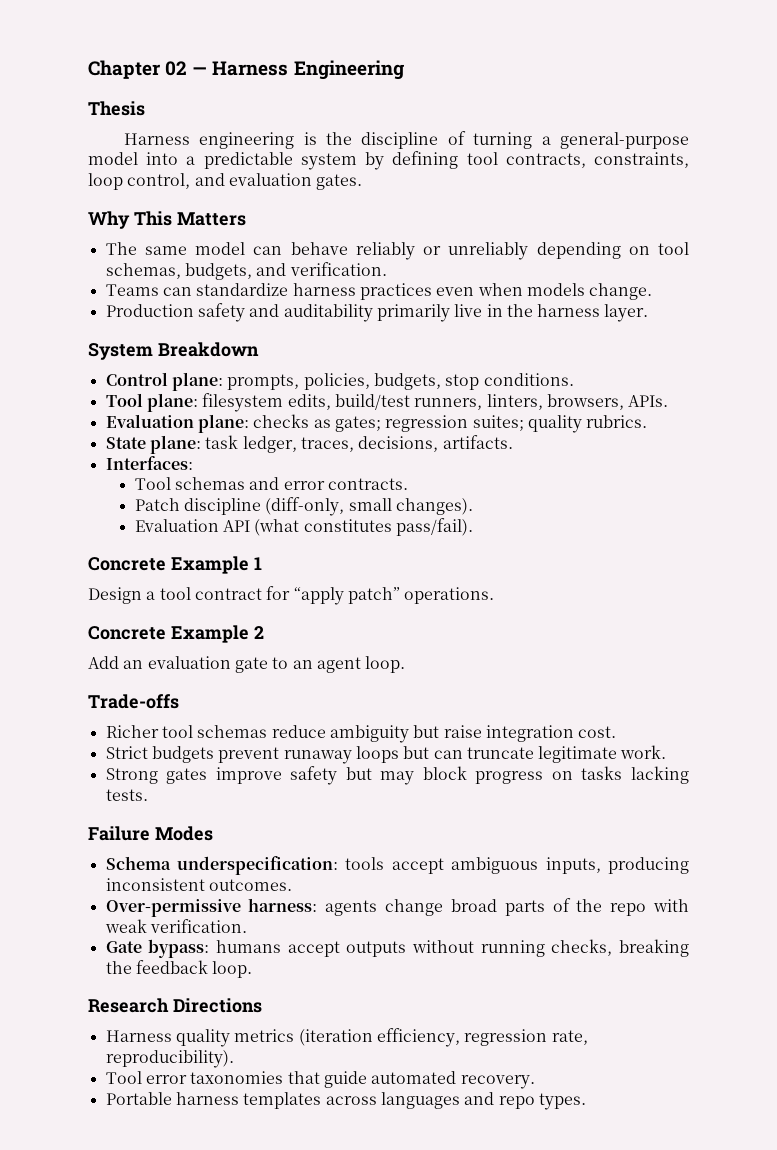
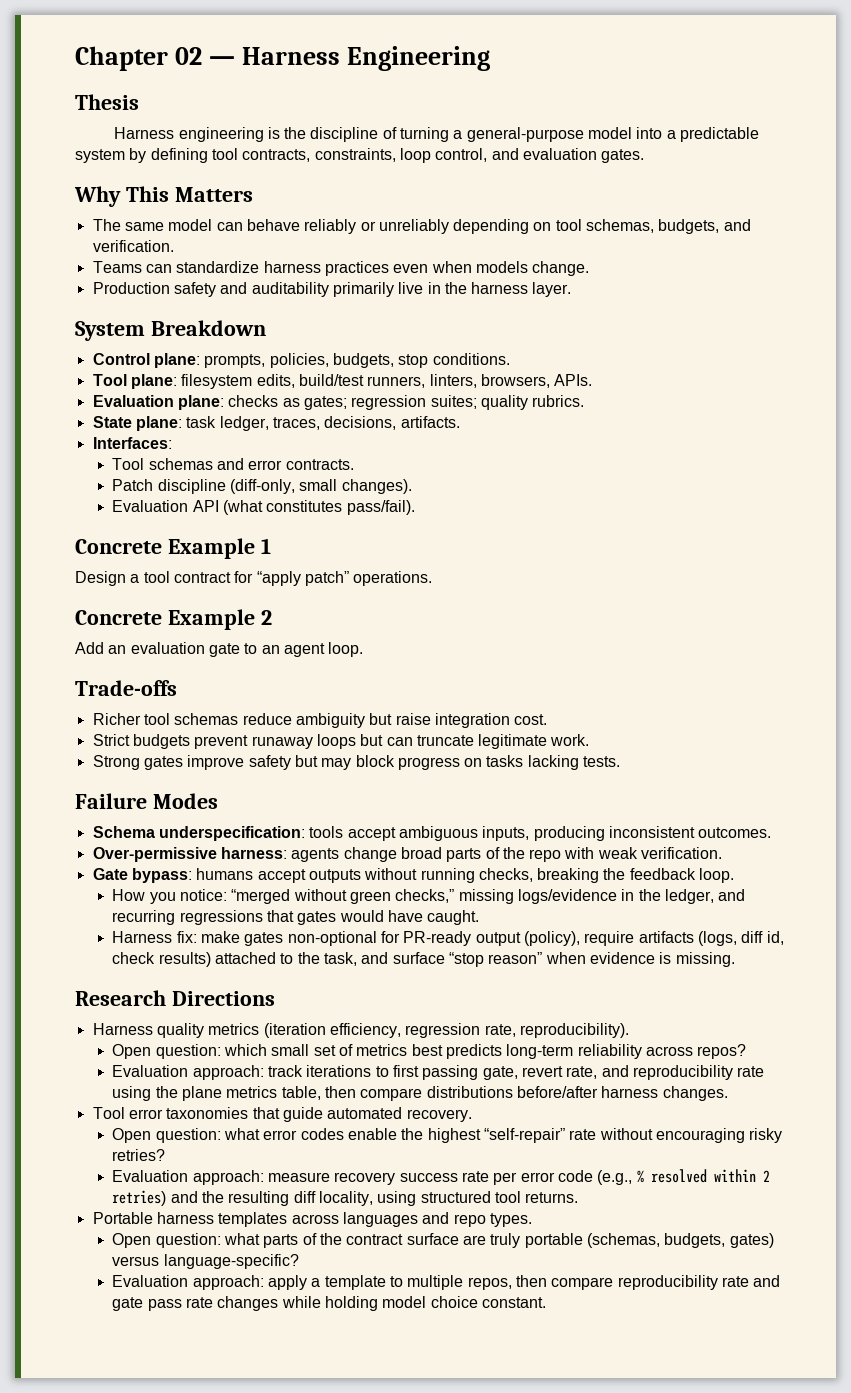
(253, 969) none -> [112,889,746,904] [112,910,480,925] [112,931,784,946] [112,952,735,967] // How you notice: “merged without green checks,” missing logs/evidence in the ledger, and recurring regressions that gates would have caught. // Harness fix: make gates non-optional for PR-ready output (policy), require artifacts (logs, diff id, check results) attached to the task, and surface “stop reason” when evidence is missing.
(234, 1059) none -> [112,1044,747,1059] [112,1065,765,1080] [112,1086,728,1101] // Open question: which small set of metrics best predicts long-term reliability across repos? // Evaluation approach: track iterations to first passing gate, revert rate, and reproducibility rate using the plane metrics table, then compare distributions before/after harness changes.
(535, 1082) none -> [112,1128,783,1143] [112,1149,166,1161] [112,1169,770,1185] [112,1190,579,1206] // Open question: what error codes enable the highest “self-repair” rate without encouraging risky retries? // Evaluation approach: measure recovery success rate per error code (e.g., % resolved within 2 retries) and the resulting diff locality, using structured tool returns.
(586, 1101) none -> [112,1233,774,1248] [112,1254,299,1269] [112,1275,781,1290] [112,1296,546,1311] // Open question: what parts of the contract surface are truly portable (schemas, budgets, gates) versus language-specific? // Evaluation approach: apply a template to multiple repos, then compare reproducibility rate and gate pass rate changes while holding model choice constant.

